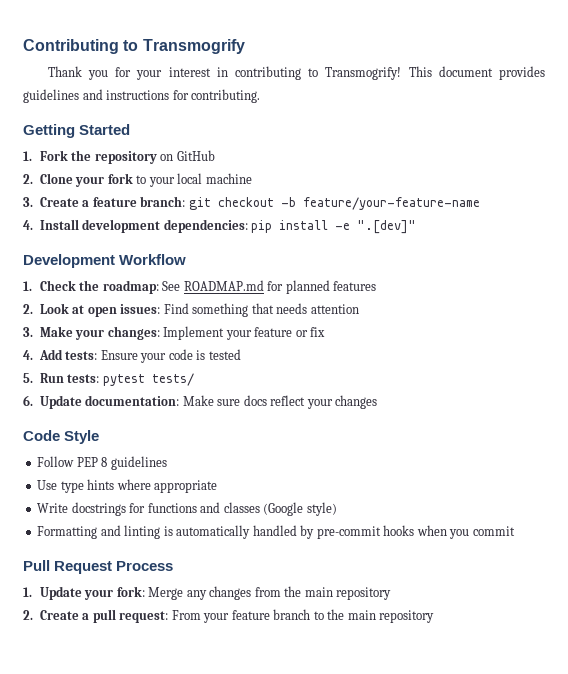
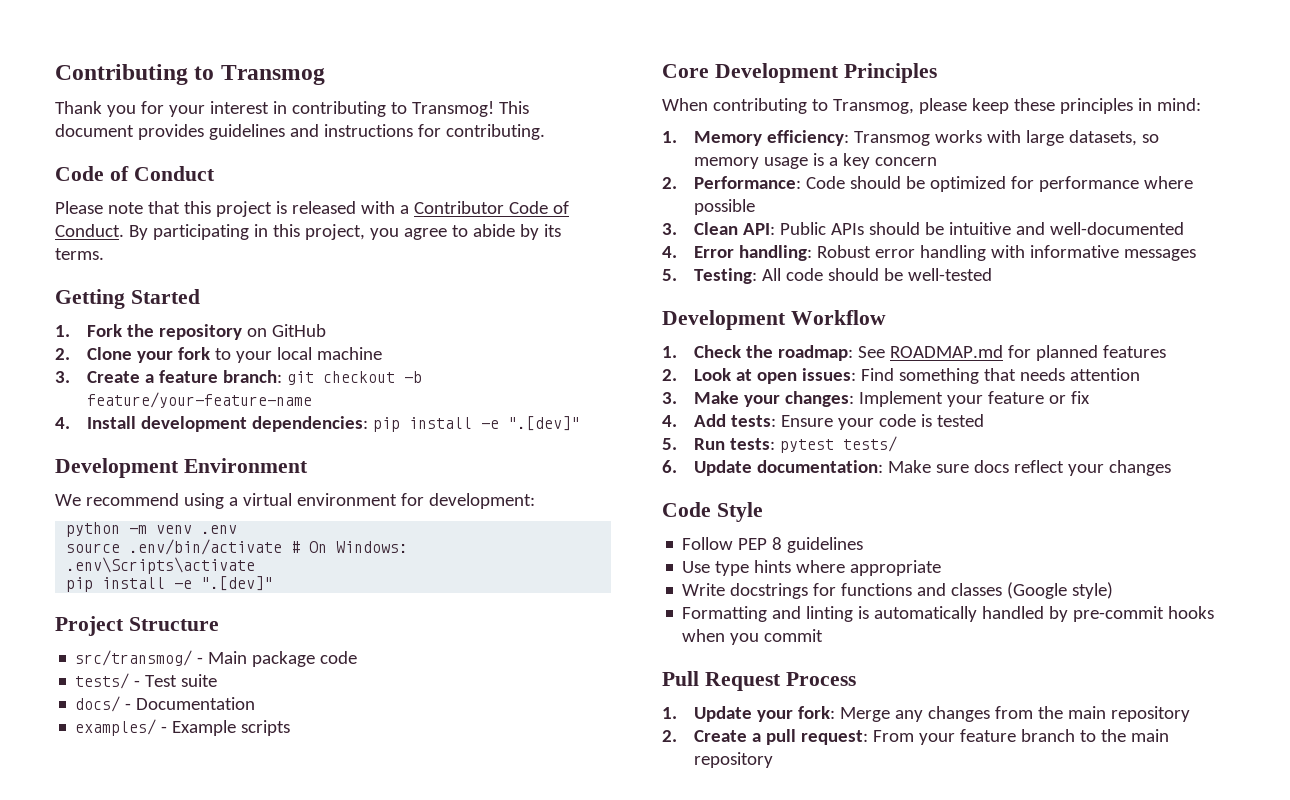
[142,39,245,54] Transmogrify -> [220,65,325,85] Transmog
[325,67,402,80] Transmogrify! -> [411,101,494,117] Transmog!
(261, 96) none -> [55,166,215,181] [55,201,569,217] [55,224,561,240] [55,248,104,260] // Code of Conduct // Please note that this project is released with a Contributor Code of Conduct. By participating in this project, you agree to abide by its terms.
(417, 227) none -> [55,458,308,478] [55,493,535,509] [66,522,238,537] [66,539,409,555] [66,557,256,574] [66,576,274,592] [55,616,219,636] [75,650,358,667] [75,673,218,689] [75,696,256,712] [75,719,291,736] [662,63,937,83] [662,98,1201,114] [662,130,1159,146] [693,153,937,169] [662,176,1193,192] [693,199,755,215] [662,222,1184,235] [662,245,1196,261] [662,268,992,284] // Development Environment // We recommend using a virtual environment for development: // python -m venv .env // source .env/bin/activate # On Windows: .env\Scripts\activate // pip install -e ".[dev]" // Project Structure // src/transmog/ - Main package code // tests/ - Test suite // docs/ - Documentation // examples/ - Example scripts // Core Development Principles // When contributing to Transmog, please keep these principles in mind: // 1. Memory efficiency: Transmog works with large datasets, so memory usage is a key concern // 2. Performance: Code should be optimized for performance where possible // 3. Clean API: Public APIs should be intuitive and well-documented // 4. Error handling: Robust error handling with informative messages // 5. Testing: All code should be well-tested

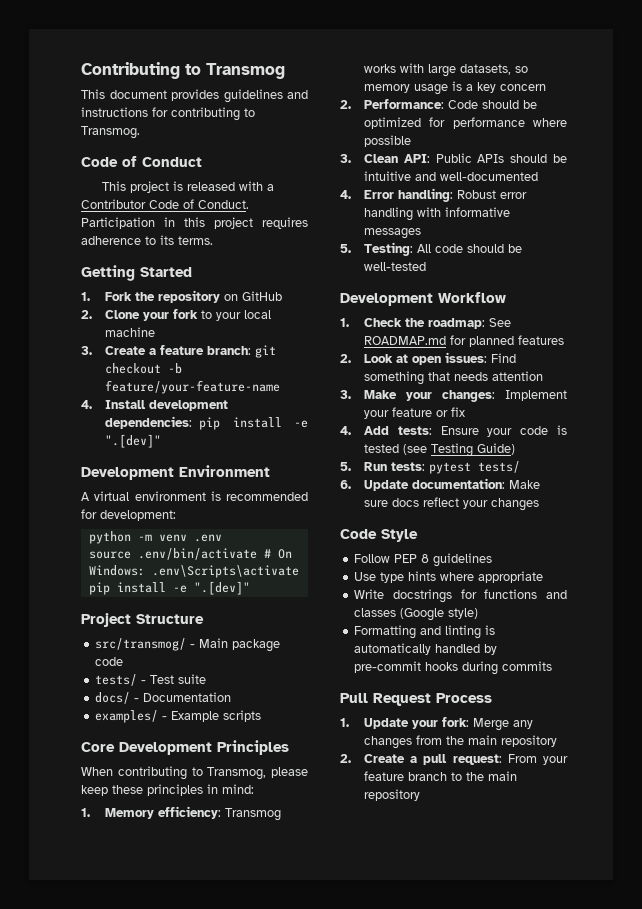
[55,101,494,117] Thank you for your interest in contributing to Transmog! -> (285, 71) none
[445,124,545,140] contributing. -> [171,107,255,121] [81,126,140,139] contributing to Transmog.
[55,201,211,214] Please note that this -> [101,181,126,191] This
[128,224,539,240] By participating in this project, you agree to abide by -> [81,217,308,229] [81,236,156,245] Participation in this project requires adherence to
[55,493,397,509] We recommend using a virtual environment -> [81,491,308,501] A virtual environment is recommended
(984, 420) none -> [403,443,516,457] (see Testing Guide)
[682,629,824,645] when you commit -> [462,661,553,675] during commits

